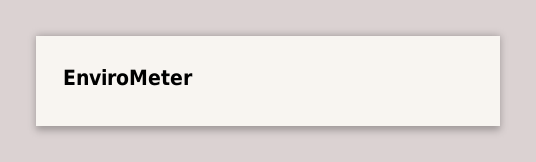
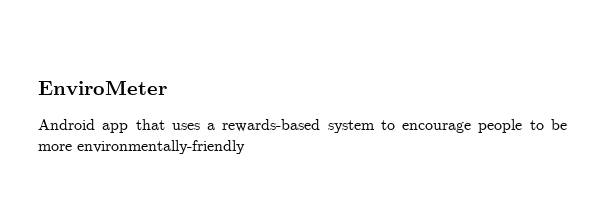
(193, 77) none -> [38,119,567,133] [38,140,245,154] // Android app that uses a rewards-based system to encourage people to be more environmentally-friendly

